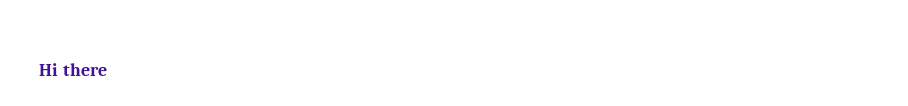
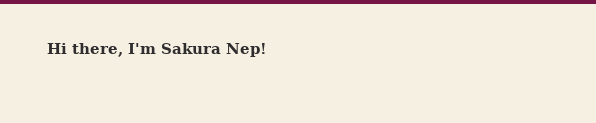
[62,63,107,76] there -> [72,43,267,57] there, I'm Sakura Nep!

